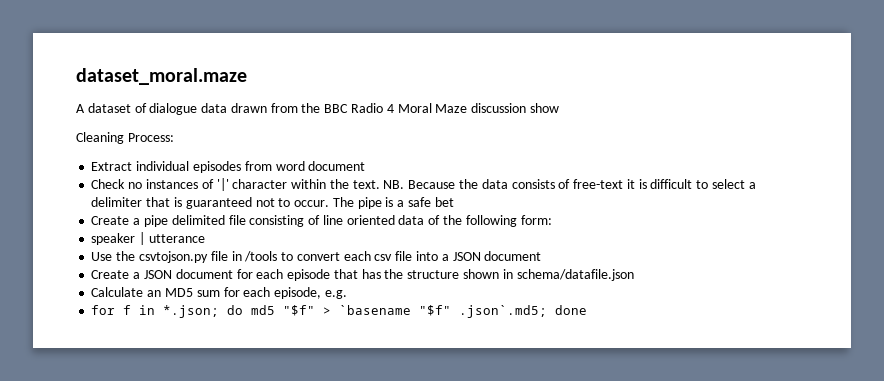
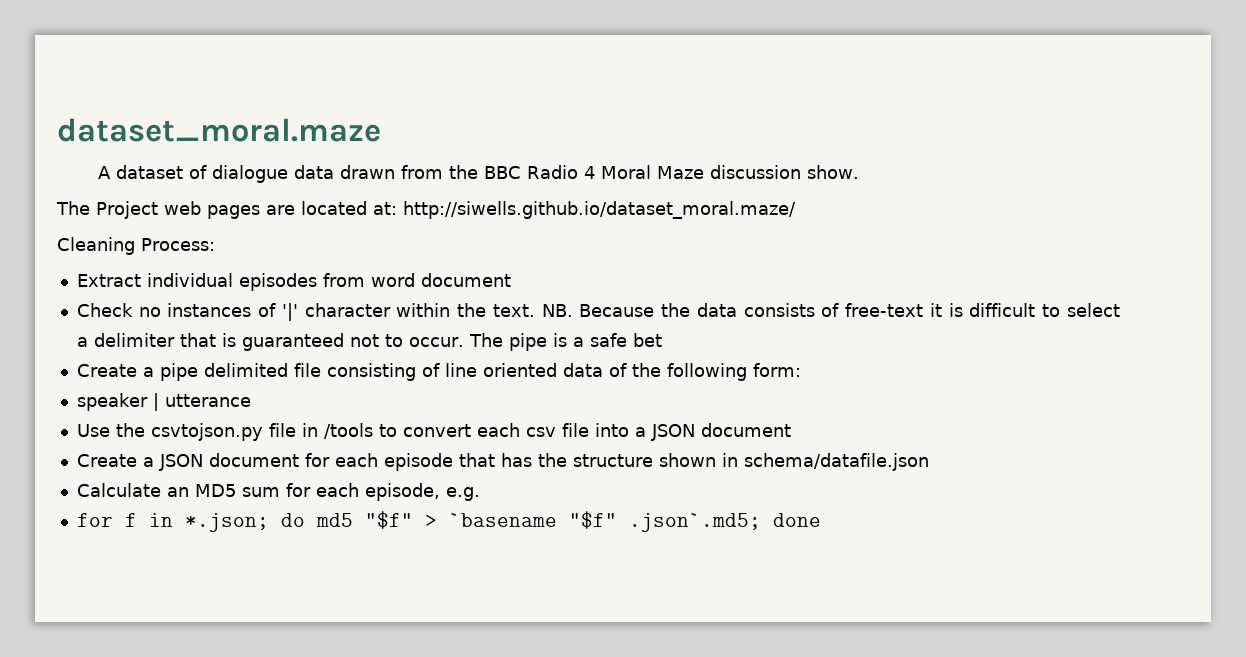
[529,103,559,113] show -> [807,165,860,179] [56,201,796,219] show. // The Project web pages are located at: http://siwells.github.io/dataset_moral.maze/

